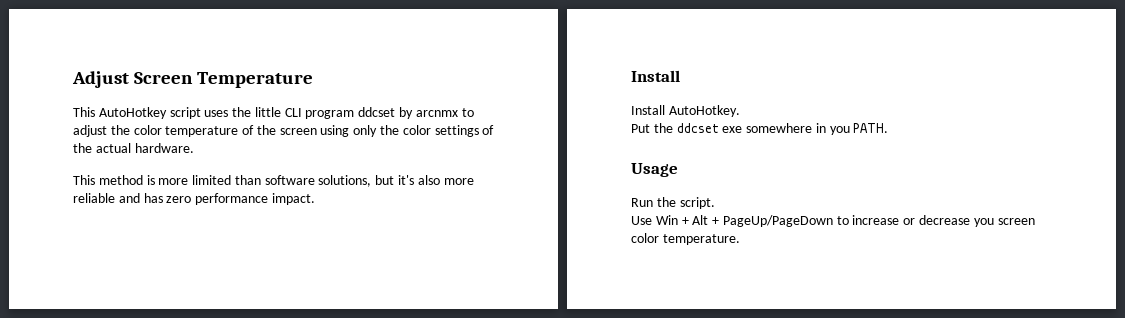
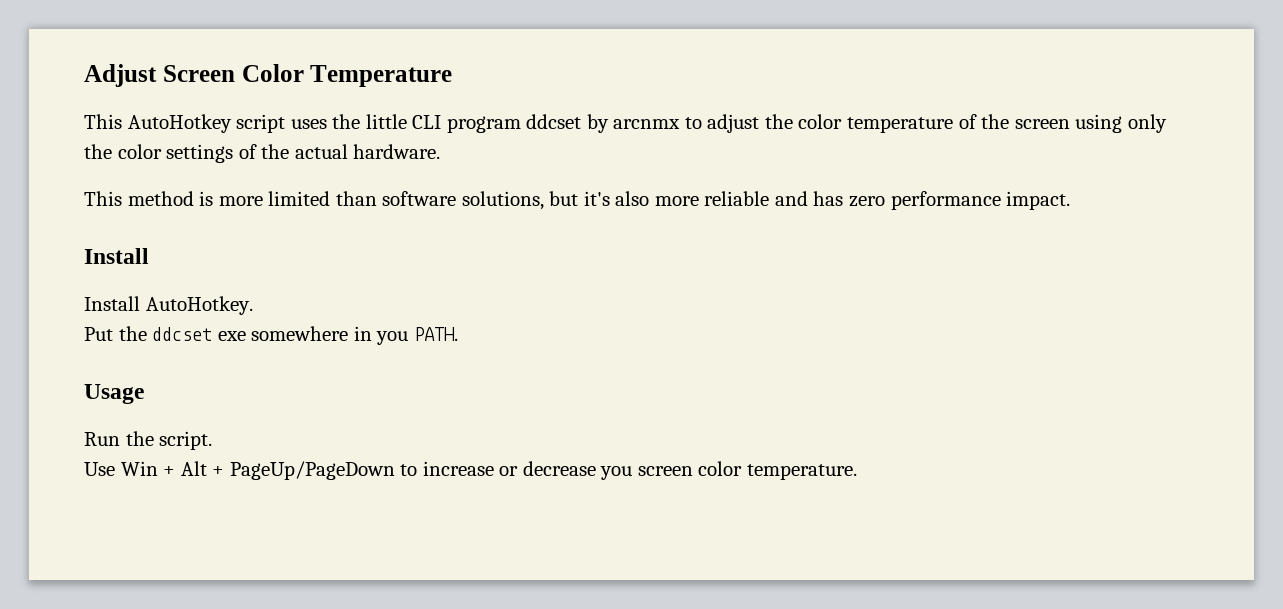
(194, 78) none -> [241,64,304,82] Color

